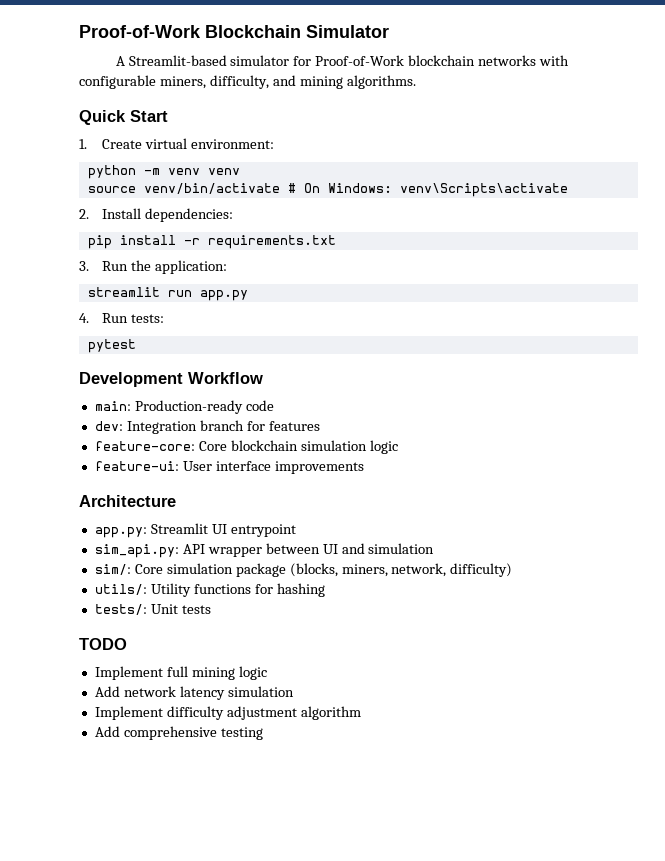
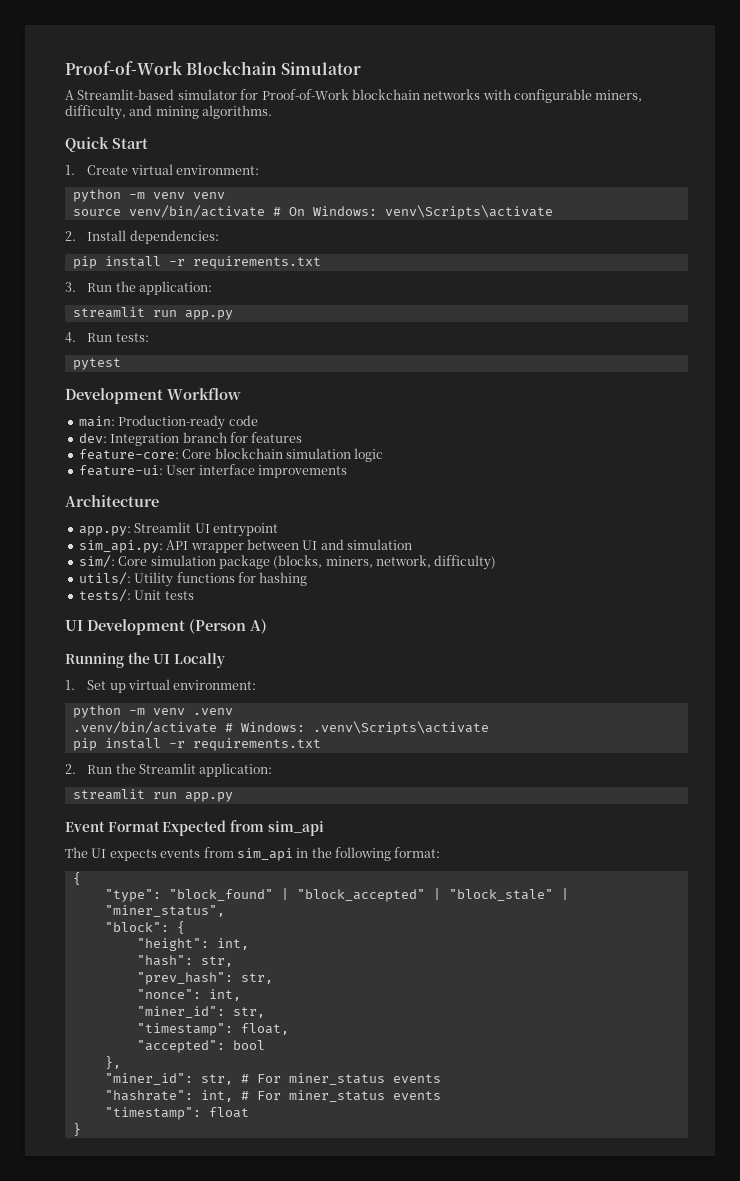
[79,638,127,650] [94,666,267,680] [94,686,294,700] [94,706,361,720] [94,726,263,740] TODO // Implement full mining logic // Add network latency simulation // Implement difficulty adjustment algorithm // Add comprehensive testing -> [65,619,267,635] [65,652,225,668] [65,679,257,693] [72,705,233,718] [72,721,489,735] [72,738,321,751] [65,763,273,777] [72,789,233,802] [65,820,324,836] [65,847,441,861] [72,872,81,885] [104,888,569,902] [104,905,225,917] [104,921,185,934] [136,938,249,951] [136,955,233,967] [136,972,273,985] [136,989,241,1001] [136,1006,265,1018] [136,1023,289,1036] [136,1040,265,1053] [104,1056,121,1069] [104,1073,441,1085] [104,1090,441,1102] [104,1107,249,1120] [72,1123,81,1136] UI Development (Person A) // Running the UI Locally // 1. Set up virtual environment: // python -m venv .venv // .venv/bin/activate # Windows: .venv\Scripts\activate // pip install -r requirements.txt // 2. Run the Streamlit application: // streamlit run app.py // Event Format Expected from sim_api // The UI expects events from sim_api in the following format: // { // "type": "block_found" | "block_accepted" | "block_stale" | "miner_status", // "block": { // "height": int, // "hash": str, // "prev_hash": str, // "nonce": int, // "miner_id": str, // "timestamp": float, // "accepted": bool // }, // "miner_id": str, # For miner_status events // "hashrate": int, # For miner_status events // "timestamp": float // }

